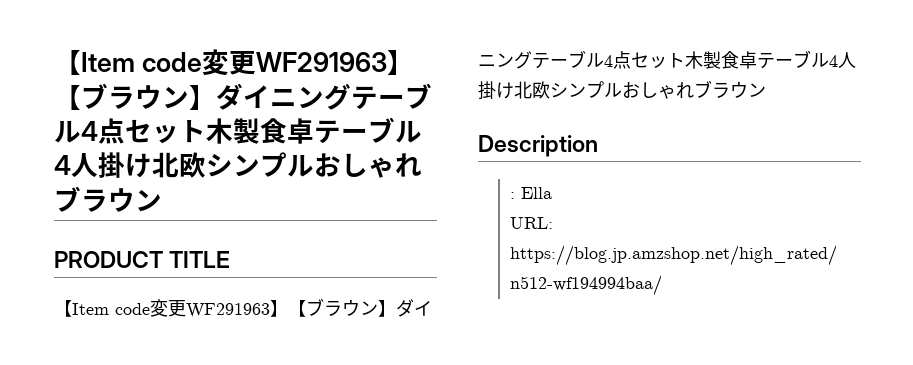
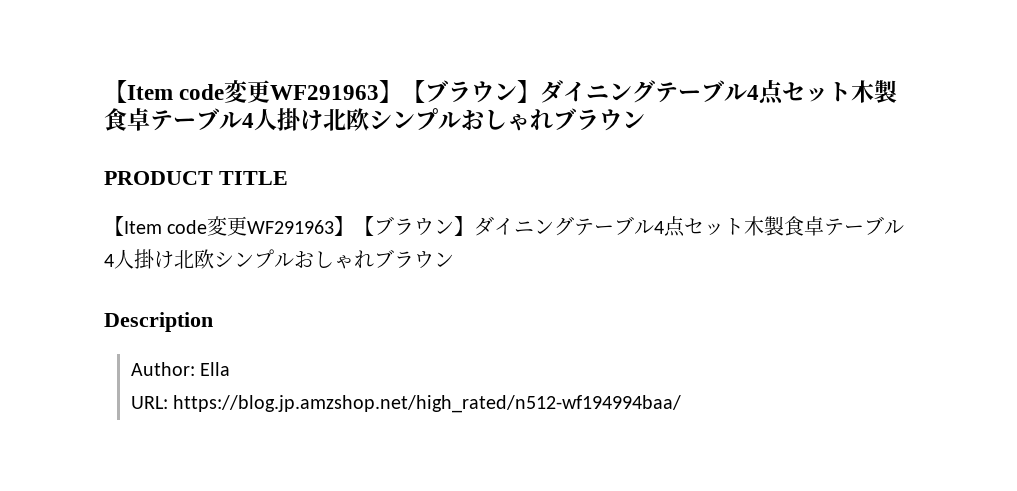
[510,192,516,199] : -> [130,362,195,376] Author:

